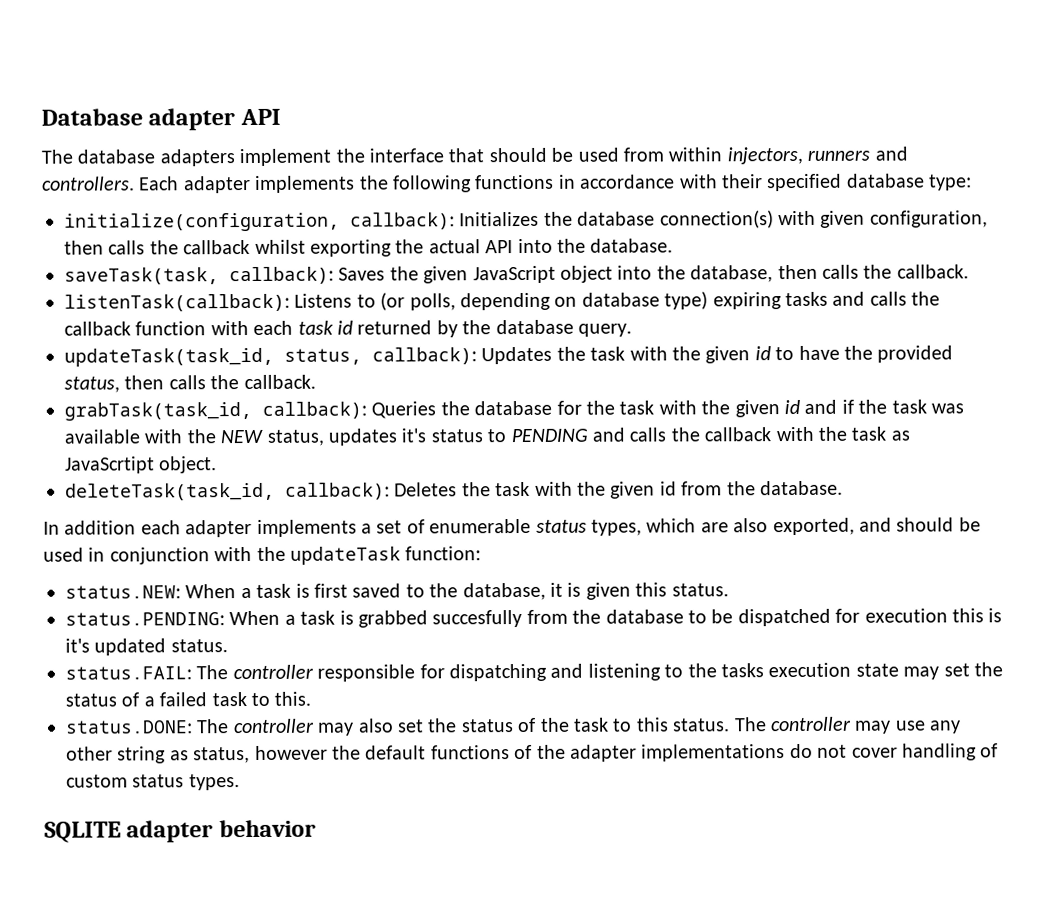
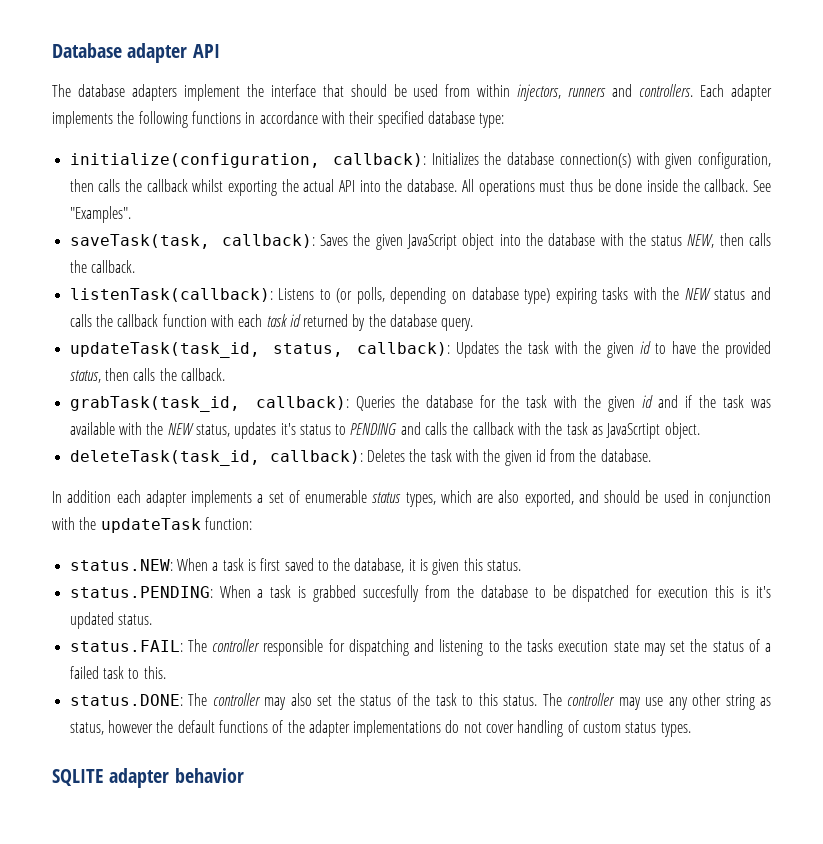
(674, 245) none -> [461,179,772,196] [69,206,131,223] All operations must thus be done inside the callback. See "Examples".
[690,265,774,283] database, -> [548,233,715,248] database with the status NEW,
(828, 299) none -> [633,287,746,300] with the NEW status

